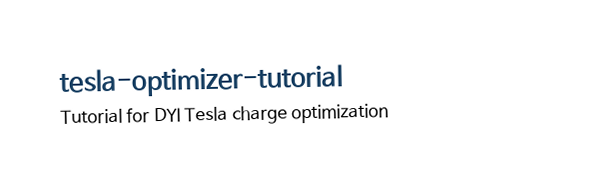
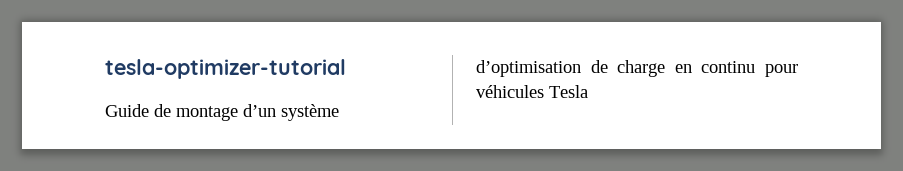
[60,103,390,125] Tutorial for DYI Tesla charge optimization -> [105,104,339,121] [476,60,798,77] [476,85,588,98] Guide de montage d’un système d’optimisation de charge en continu pour véhicules Tesla

